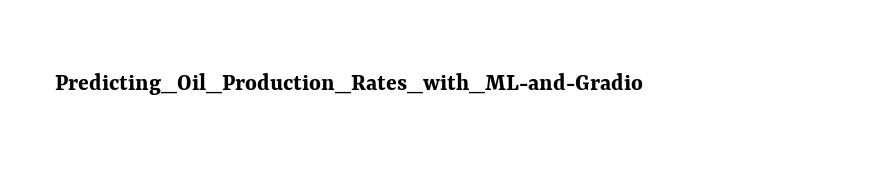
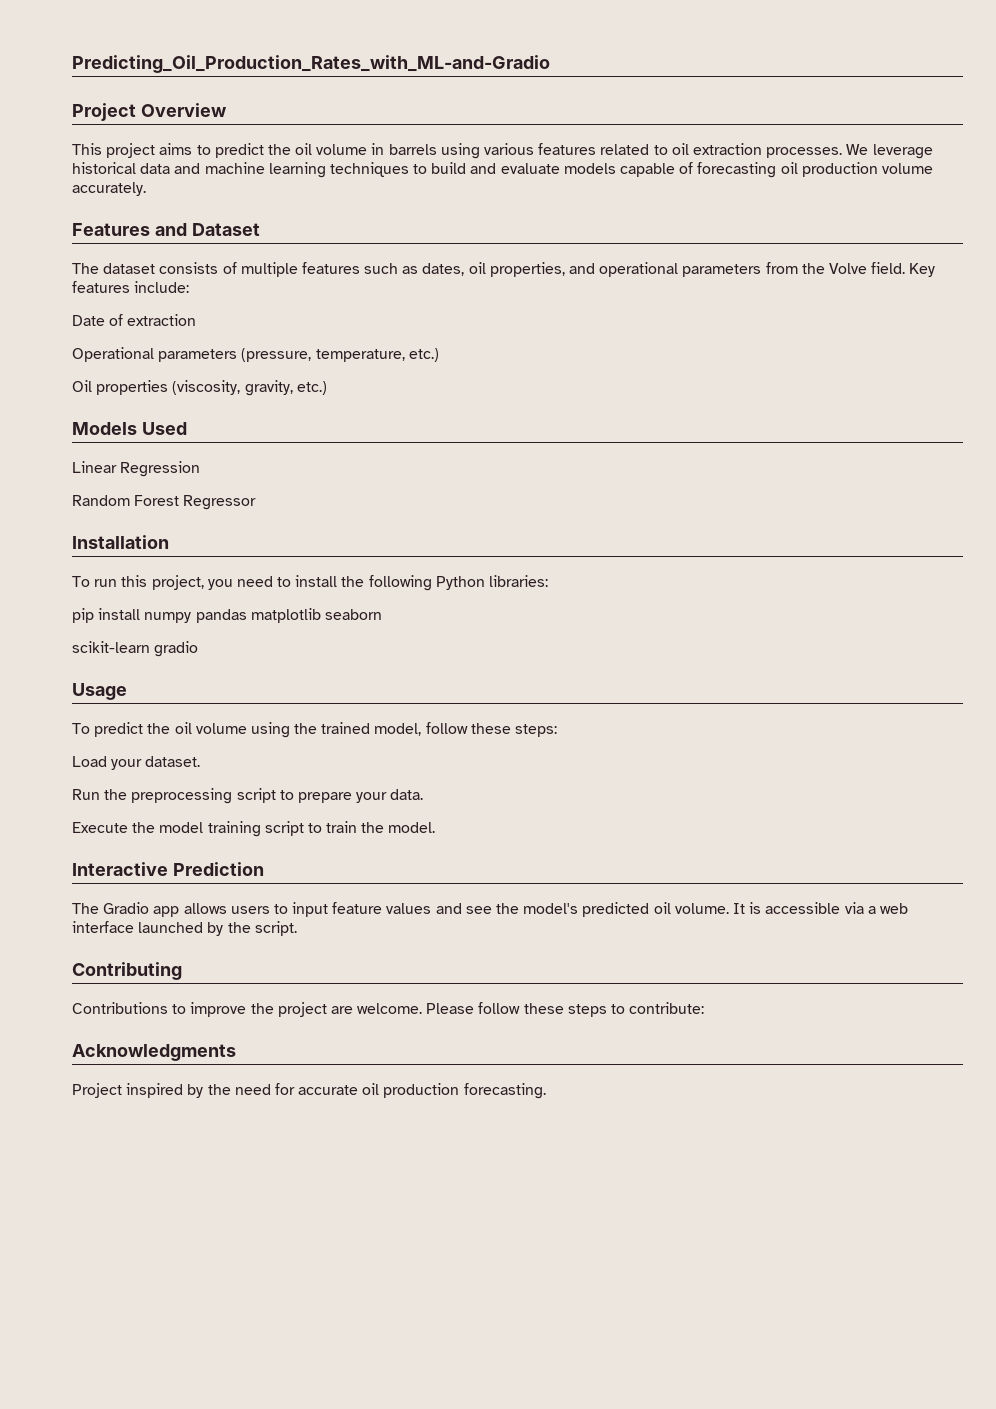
(643, 84) none -> [72,103,227,121] [72,143,933,159] [72,162,933,178] [72,182,146,196] [72,223,260,236] [72,262,936,277] [72,281,190,293] [72,314,197,326] [72,347,439,362] [72,380,327,396] [72,422,187,435] [72,461,201,477] [72,495,257,510] [72,535,169,549] [72,575,549,591] [72,608,382,623] [72,641,199,657] [72,683,127,700] [72,722,558,738] [72,756,201,770] [72,788,424,804] [72,821,436,837] [72,862,264,876] [72,902,908,917] [72,921,297,936] [72,962,182,980] [72,1002,705,1017] [72,1044,236,1061] [72,1083,546,1099] // Project Overview // This project aims to predict the oil volume in barrels using various features related to oil extraction processes. We leverage historical data and machine learning techniques to build and evaluate models capable of forecasting oil production volume accurately. // Features and Dataset // The dataset consists of multiple features such as dates, oil properties, and operational parameters from the Volve field. Key features include: // Date of extraction // Operational parameters (pressure, temperature, etc.) // Oil properties (viscosity, gravity, etc.) // Models Used // Linear Regression // Random Forest Regressor // Installation // To run this project, you need to install the following Python libraries: // pip install numpy pandas matplotlib seaborn // scikit-learn gradio // Usage // To predict the oil volume using the trained model, follow these steps: // Load your dataset. // Run the preprocessing script to prepare your data. // Execute the model training script to train the model. // Interactive Prediction // The Gradio app allows users to input feature values and see the model's predicted oil volume. It is accessible via a web interface launched by the script. // Contributing // Contributions to improve the project are welcome. Please follow these steps to contribute: // Acknowledgments // Project inspired by the need for accurate oil production forecasting.

